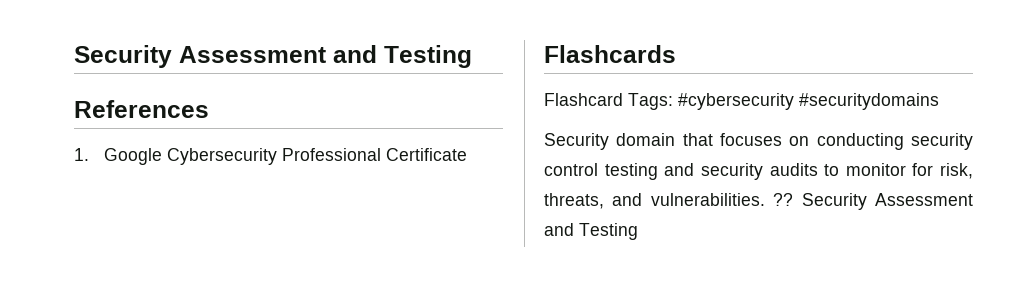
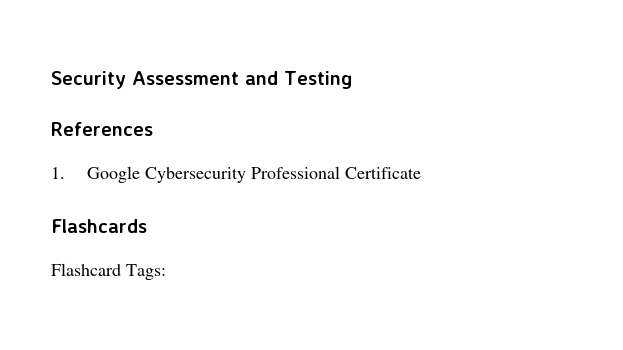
[678,93,939,110] [544,133,973,150] [544,163,973,180] [544,193,973,210] [544,223,638,240] #cybersecurity #securitydomains // Security domain that focuses on conducting security control testing and security audits to monitor for risk, threats, and vulnerabilities. ?? Security Assessment and Testing -> (166, 272) none

